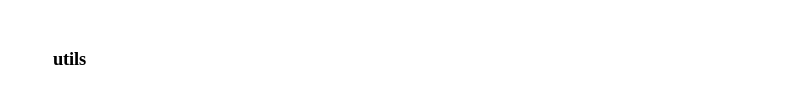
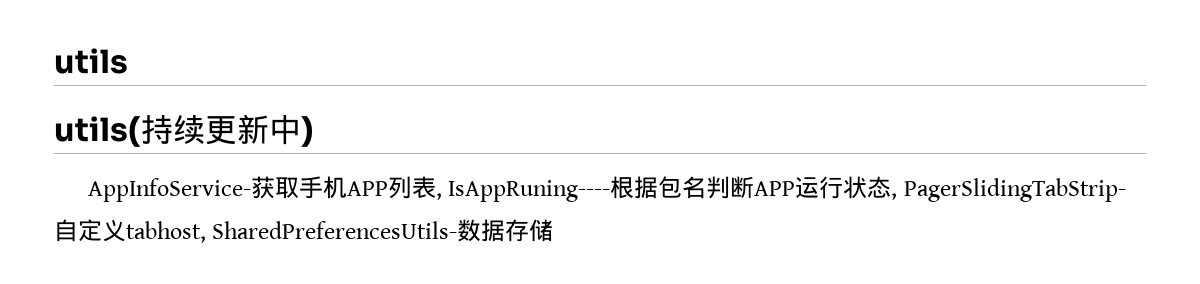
(86, 58) none -> [54,114,314,147] [87,176,1126,202] [54,219,554,243] // utils(持续更新中) // AppInfoService-获取手机APP列表, IsAppRuning----根据包名判断APP运行状态, PagerSlidingTabStrip-自定义tabhost, SharedPreferencesUtils-数据存储

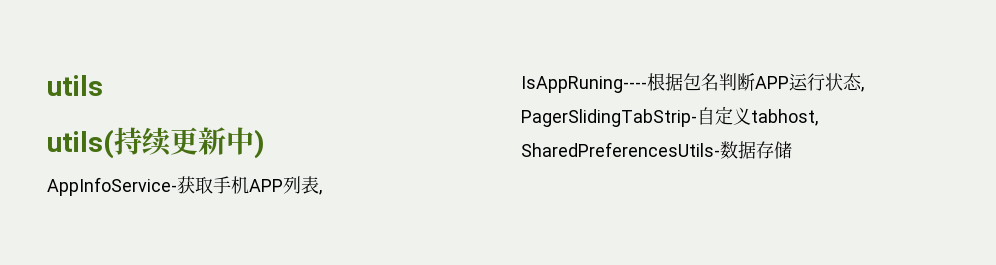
(442, 196) none -> (322, 192) //
(898, 196) none -> (864, 89) //
(206, 232) none -> (818, 117) //

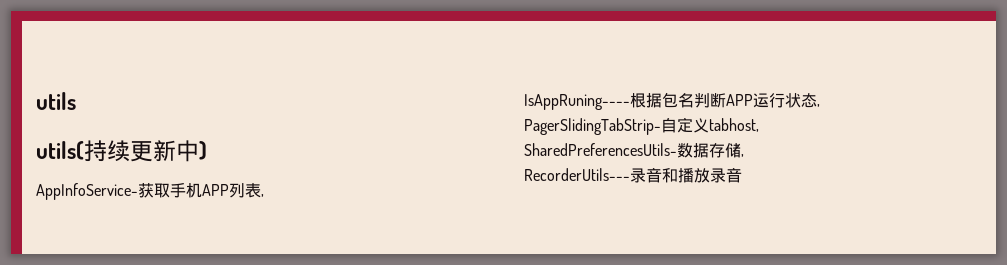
(792, 150) none -> [741,154,744,157] [524,167,742,183] , // RecorderUtils---录音和播放录音

